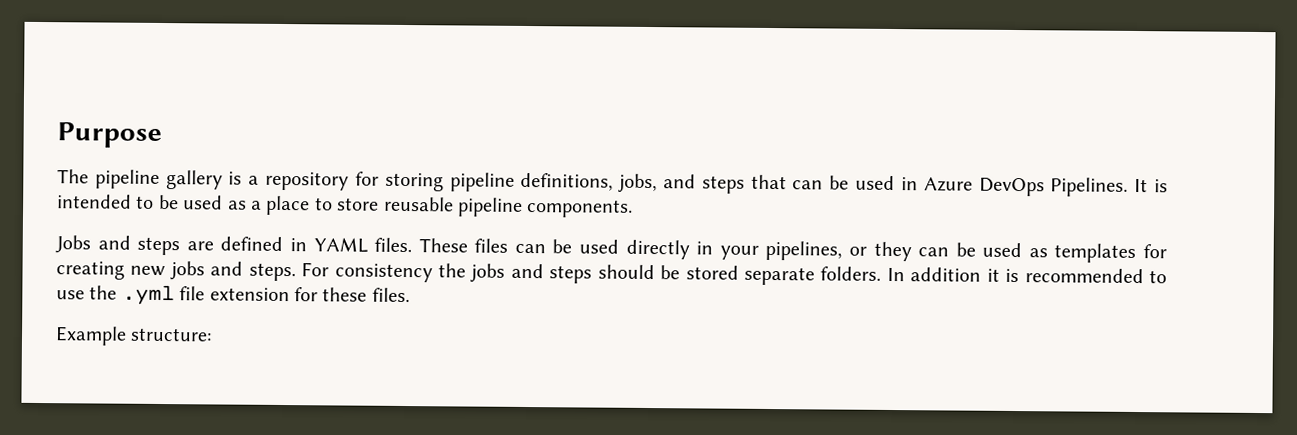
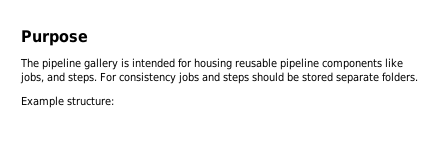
[248,171,1169,197] [57,194,634,218] [55,235,1168,264] [56,261,205,281] a repository for storing pipeline definitions, jobs, and steps that can be used in Azure DevOps Pipelines. It is intended to be used as a place to store reusable pipeline components. // Jobs and steps are defined in YAML files. These files can be used directly in your pipelines, or they can be used as templates for creating new jobs -> [132,58,403,70] [20,72,44,84] intended for housing reusable pipeline components like jobs,
[438,263,466,278] the -> (176, 78) none
[886,267,1168,284] [56,284,410,306] In addition it is recommended to use the .yml file extension for these files. -> (418, 77) none

